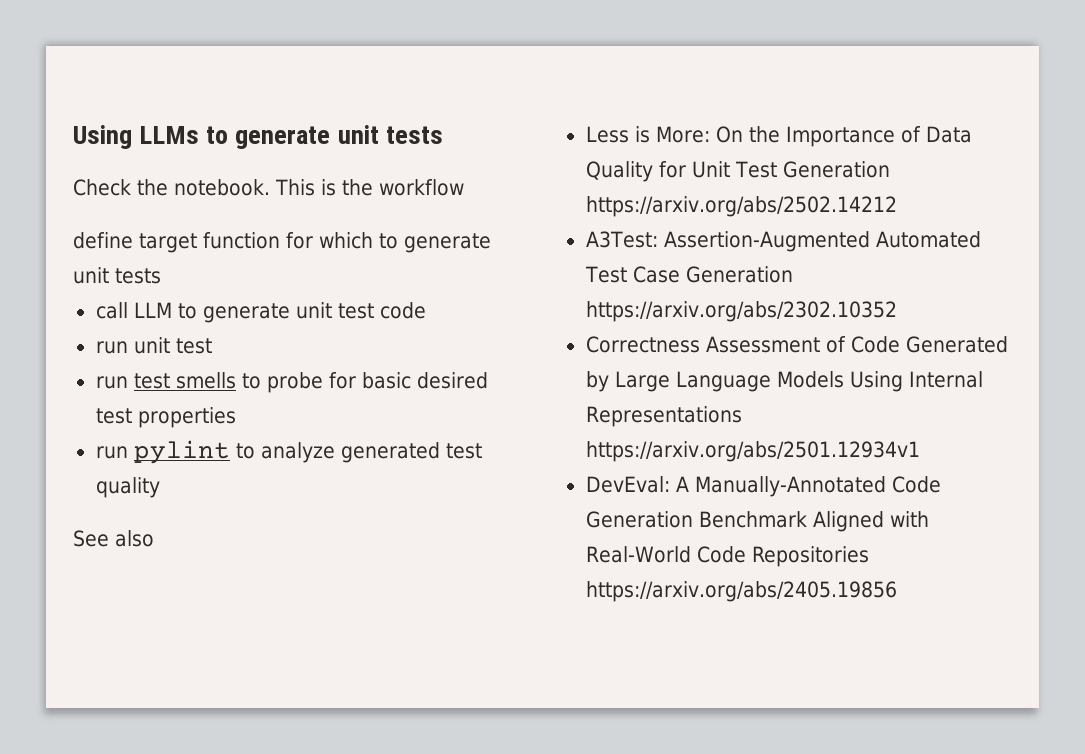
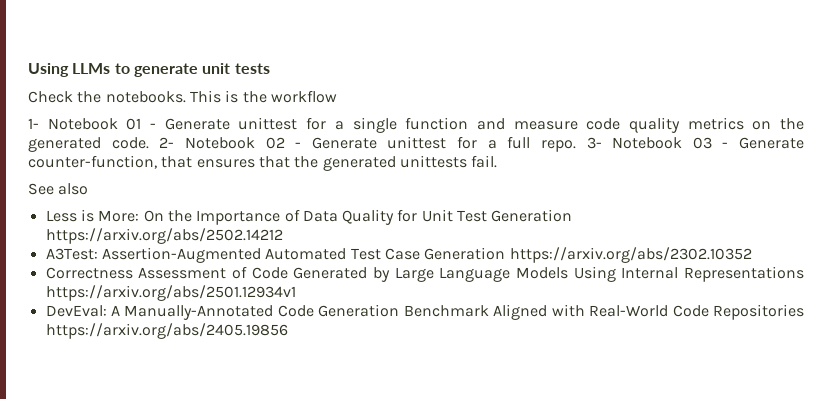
[174,179,270,196] notebook. -> [105,91,186,103] notebooks.
[73,232,491,253] [73,267,161,284] [95,302,426,323] [95,337,212,354] [95,372,488,393] [95,407,236,428] [95,440,482,464] [95,477,160,498] define target function for which to generate unit tests // call LLM to generate unit test code // run unit test // run test smells to probe for basic desired test properties // run pylint to analyze generated test quality -> [28,117,804,133] [28,136,804,152] [28,155,498,171] 1- Notebook 01 - Generate unittest for a single function and measure code quality metrics on the generated code. 2- Notebook 02 - Generate unittest for a full repo. 3- Notebook 03 - Generate counter-function, that ensures that the generated unittests fail.

